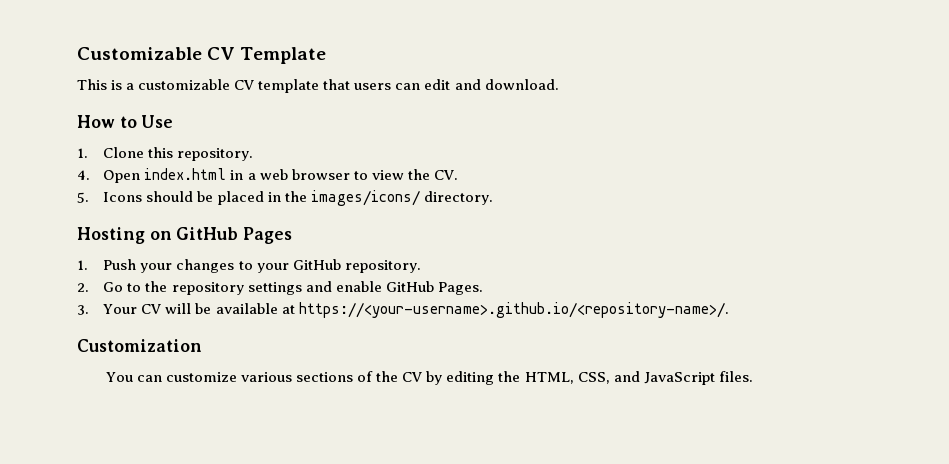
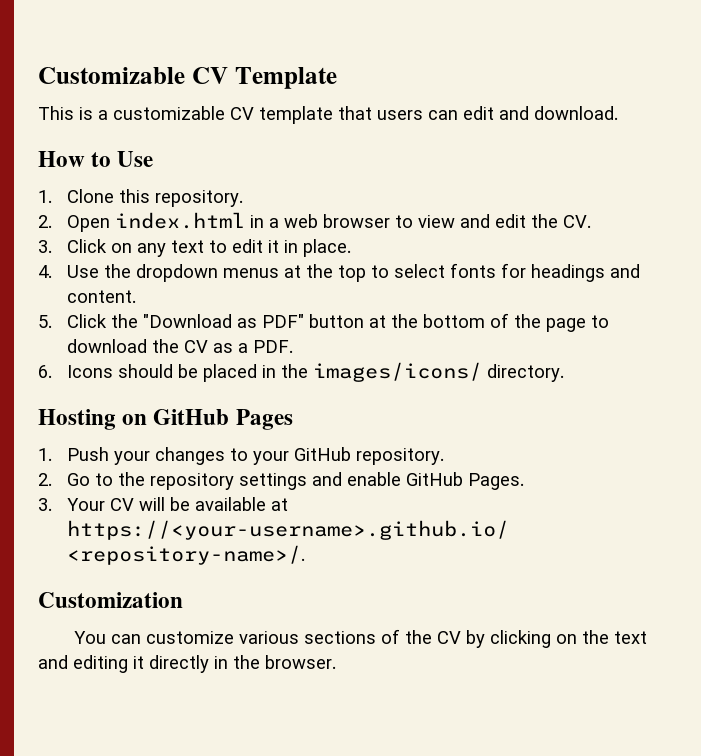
[77,170,90,180] 4. -> [38,215,52,228] 2.
(404, 175) none -> [460,214,527,228] and edit
[77,192,89,203] 5. -> [38,239,352,257] [38,263,641,282] [67,290,137,303] [38,313,610,332] [67,339,294,353] [38,365,52,378] 3. Click on any text to edit it in place. // 4. Use the dropdown menus at the top to select fonts for headings and content. // 5. Click the "Download as PDF" button at the bottom of the page to download the CV as a PDF. // 6.
[446,371,753,385] editing the HTML, CSS, and JavaScript files. -> [489,630,647,648] [38,655,336,673] clicking on the text and editing it directly in the browser.

